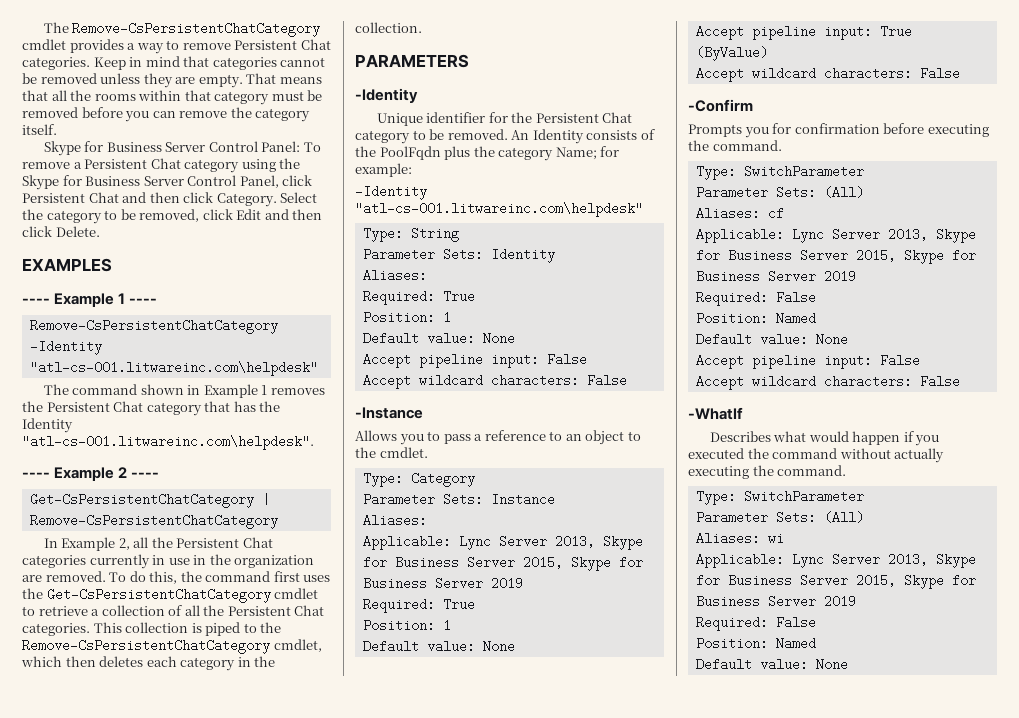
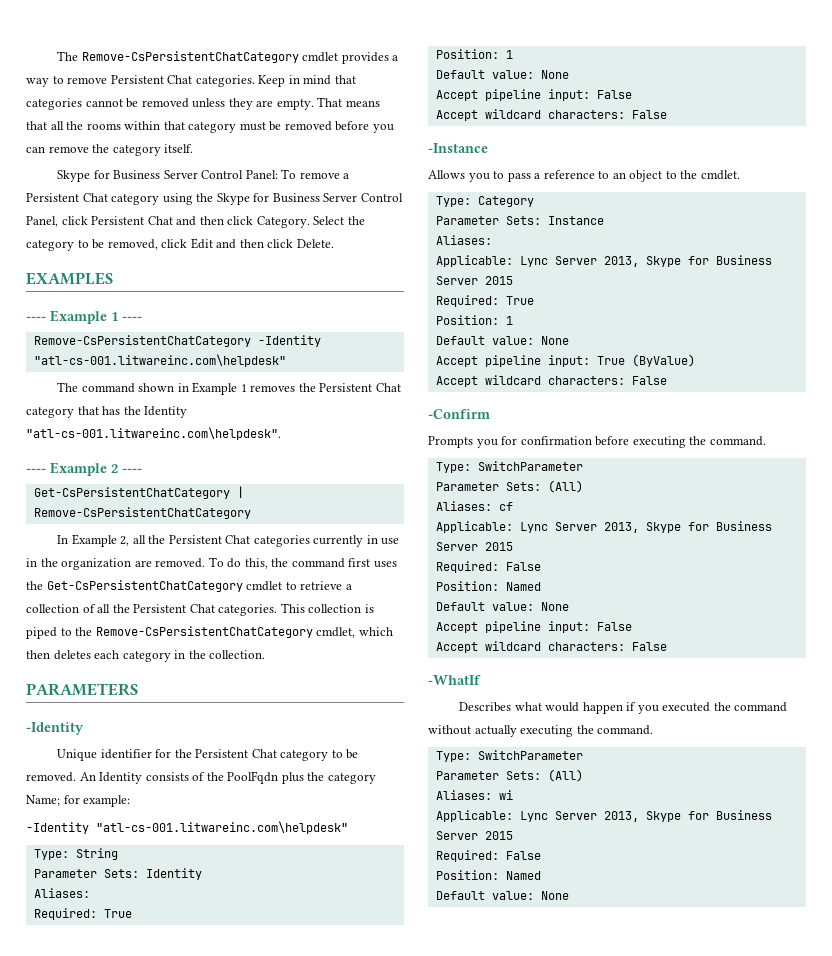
[522,556,643,571] [362,577,523,590] 2015, Skype for Business Server 2019 -> [484,276,513,285] 2015
[855,249,976,264] [695,270,856,283] 2015, Skype for Business Server 2019 -> [484,542,513,551] 2015
[855,574,976,589] [695,595,856,608] 2015, Skype for Business Server 2019 -> [484,831,513,840] 2015

